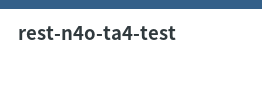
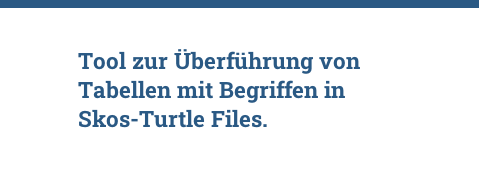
[18,26,176,40] rest-n4o-ta4-test -> [78,49,361,74] [78,80,346,103] [78,109,269,128] Tool zur Überführung von Tabellen mit Begriffen in Skos-Turtle Files.

